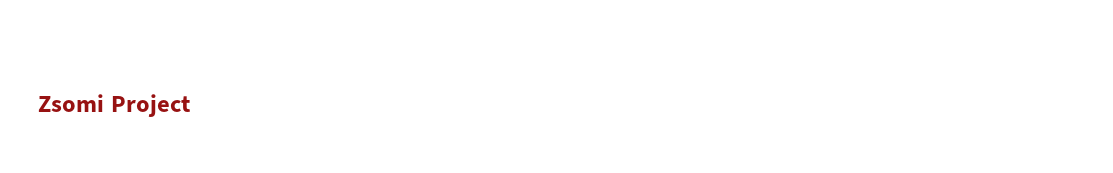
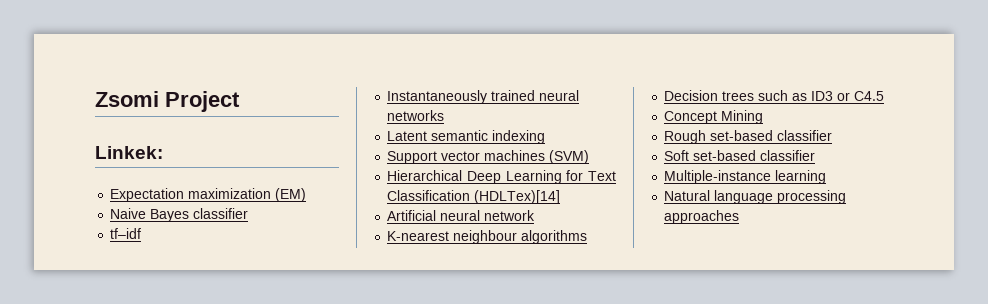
(190, 105) none -> [95,146,163,159] [110,188,307,202] [110,208,249,222] [110,228,142,239] [387,90,580,104] [387,110,445,121] [387,130,546,144] [387,150,590,164] [387,170,616,184] [387,190,561,204] [387,210,536,221] [387,230,588,244] [664,90,885,101] [664,110,764,124] [664,130,833,144] [664,150,816,161] [664,170,827,184] [664,190,847,204] [664,210,740,224] // Linkek: // Expectation maximization (EM) // Naive Bayes classifier // tf–idf // Instantaneously trained neural networks // Latent semantic indexing // Support vector machines (SVM) // Hierarchical Deep Learning for Text Classification (HDLTex)[14] // Artificial neural network // K-nearest neighbour algorithms // Decision trees such as ID3 or C4.5 // Concept Mining // Rough set-based classifier // Soft set-based classifier // Multiple-instance learning // Natural language processing approaches

